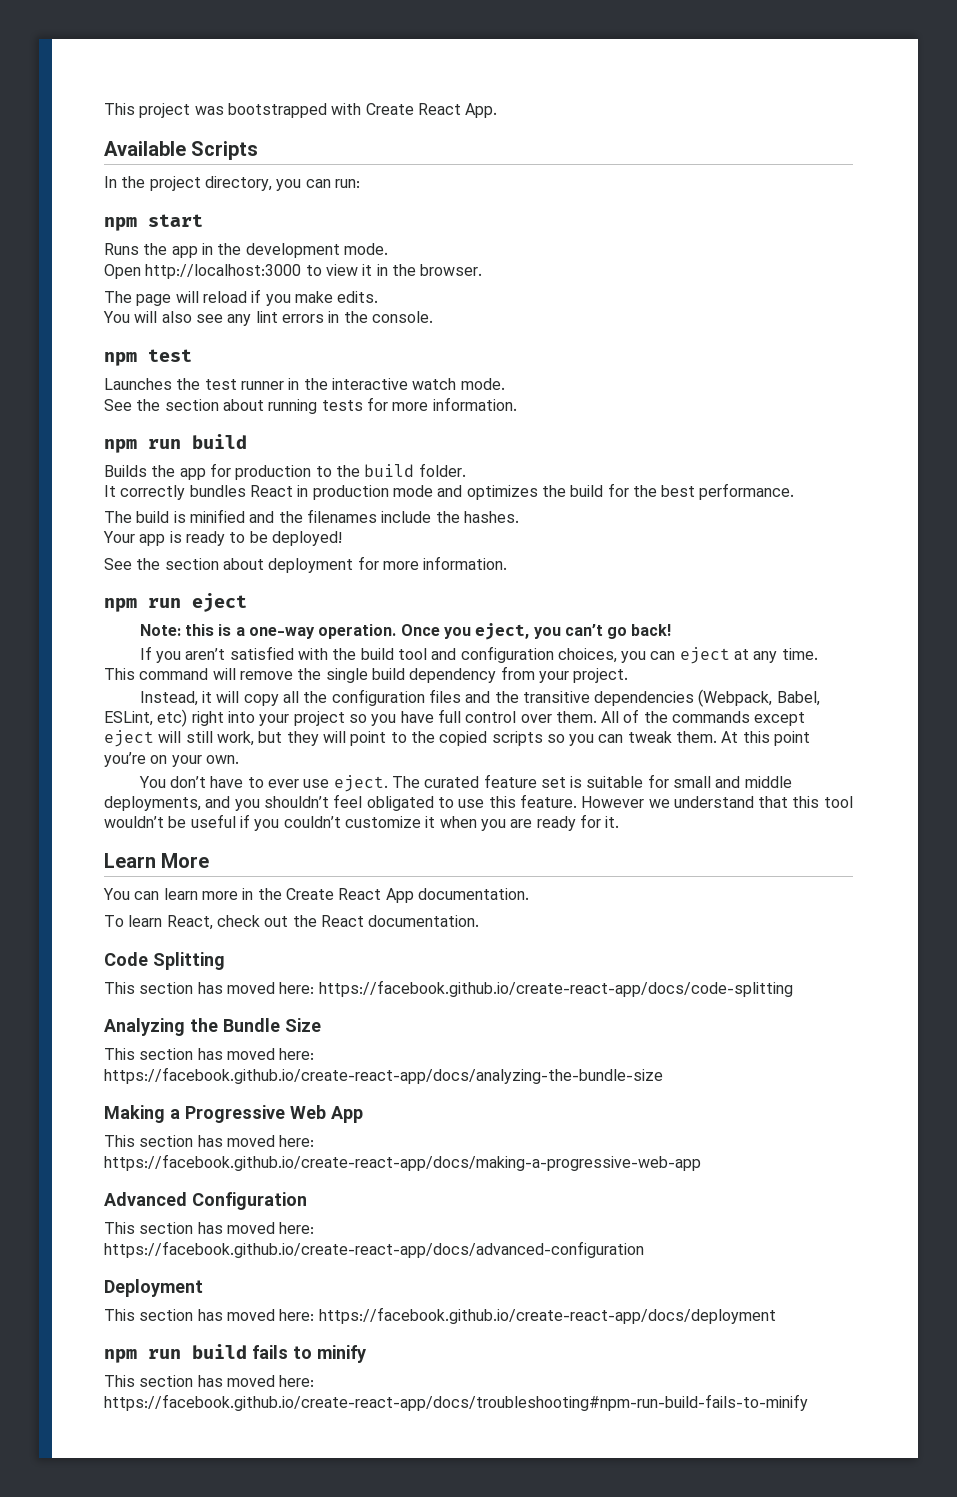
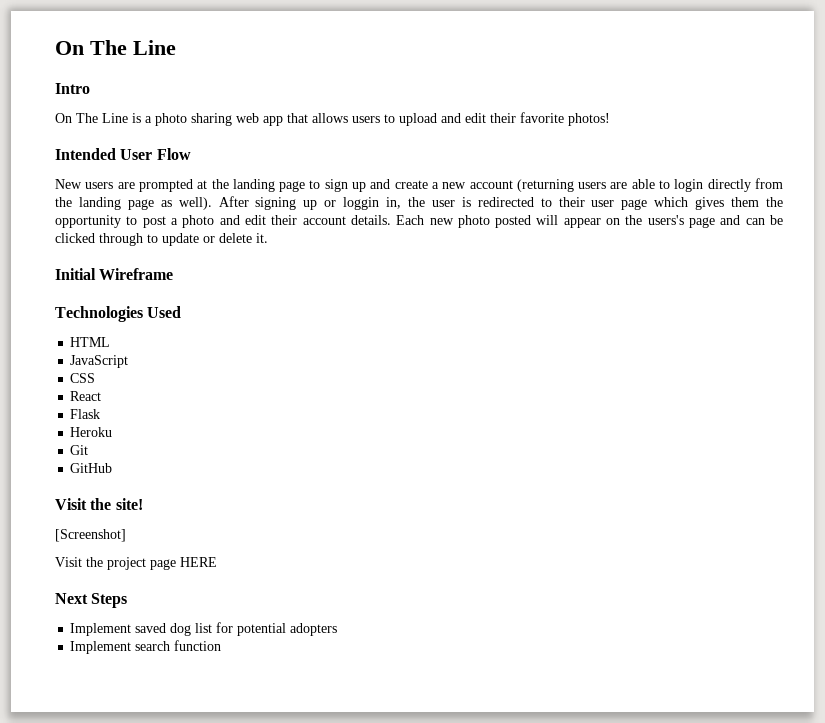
[104,103,498,118] [104,141,259,160] [104,176,360,191] [104,214,203,231] [104,243,388,258] [104,264,483,279] [104,289,379,306] [103,311,433,326] [104,349,192,366] [104,378,505,390] [104,397,517,414] [104,434,247,453] [104,463,466,480] [104,483,795,500] [104,509,519,523] [103,531,342,546] [104,556,508,573] [104,593,247,612] [139,623,672,640] [139,646,818,664] [104,666,629,683] [139,689,820,707] [104,709,806,727] [104,730,811,747] [104,752,239,767] [138,774,792,792] [104,794,853,811] [104,814,620,831] [104,853,210,868] [103,888,529,903] [104,915,480,930] [104,952,225,970] [104,980,793,997] [104,1018,321,1036] [104,1048,315,1060] [104,1067,663,1084] [104,1105,363,1123] [104,1135,315,1147] [104,1154,701,1171] [104,1192,307,1210] [104,1222,315,1234] [104,1241,644,1258] [104,1279,203,1297] [104,1307,776,1324] [104,1344,366,1363] [104,1375,315,1387] [104,1394,808,1411] This project was bootstrapped with Create React App. // Available Scripts // In the project directory, you can run: // npm start // Runs the app in the development mode. // Open http://localhost:3000 to view it in the browser. // The page will reload if you make edits. // You will also see any lint errors in the console. // npm test // Launches the test runner in the interactive watch mode. // See the section about running tests for more information. // npm run build // Builds the app for production to the build folder. // It correctly bundles React in production mode and optimizes the build for the best performance. // The build is minified and the filenames include the hashes. // Your app is ready to be deployed! // See the section about deployment for more information. // npm run eject // Note: this is a one-way operation. Once you eject, you can’t go back! // If you aren’t satisfied with the build tool and configuration choices, you can eject at any time. This command will remove the single build dependency from your project. // Instead, it will copy all the configuration files and the transitive dependencies (Webpack, Babel, ESLint, etc) right into your project so you have full control over them. All of the commands except eject will still work, but they will point to the copied scripts so you can tweak them. At this point you’re on your own. // You don’t have to ever use eject. The curated feature set is suitable for small and middle deployments, and you shouldn’t feel obligated to use this feature. However we understand that this tool wouldn’t be useful if you couldn’t customize it when you are ready for it. // Learn More // You can learn more in the Create React App documentation. // To learn React, check out the React documentation. // Code Splitting // This section has moved here: https://facebook.github.io/create-react-app/docs/code-splitting // Analyzing the Bundle Size // This section has moved here: https://facebook.github.io/create-react-app/docs/analyzing-the-bundle-size // Making a Progressive Web App // This section has moved here: https://facebook.github.io/create-react-app/docs/making-a-progressive-web-app // Advanced Configuration // This section has moved here: https://facebook.github.io/create-react-app/docs/advanced-configuration // Deployment // This section has moved here: https://facebook.github.io/create-react-app/docs/deployment // npm run build fails to minify // This section has moved here: https://facebook.github.io/create-react-app/docs/troubleshooting#npm-run-build-fails-to-minify -> [55,40,176,55] [55,83,90,94] [55,112,610,126] [55,148,191,160] [55,178,784,192] [55,196,783,210] [55,215,784,228] [55,233,268,246] [55,268,174,280] [55,306,182,322] [70,337,111,347] [70,355,129,368] [70,373,96,383] [70,391,102,401] [70,409,101,419] [70,427,113,437] [70,445,89,455] [70,463,113,473] [55,498,143,510] [55,529,126,542] [55,557,217,570] [55,593,128,608] [70,622,338,636] [70,640,222,654] On The Line // Intro // On The Line is a photo sharing web app that allows users to upload and edit their favorite photos! // Intended User Flow // New users are prompted at the landing page to sign up and create a new account (returning users are able to login directly from the landing page as well). After signing up or loggin in, the user is redirected to their user page which gives them the opportunity to post a photo and edit their account details. Each new photo posted will appear on the users's page and can be clicked through to update or delete it. // Initial Wireframe // Technologies Used // HTML // JavaScript // CSS // React // Flask // Heroku // Git // GitHub // Visit the site! // [Screenshot] // Visit the project page HERE // Next Steps // Implement saved dog list for potential adopters // Implement search function

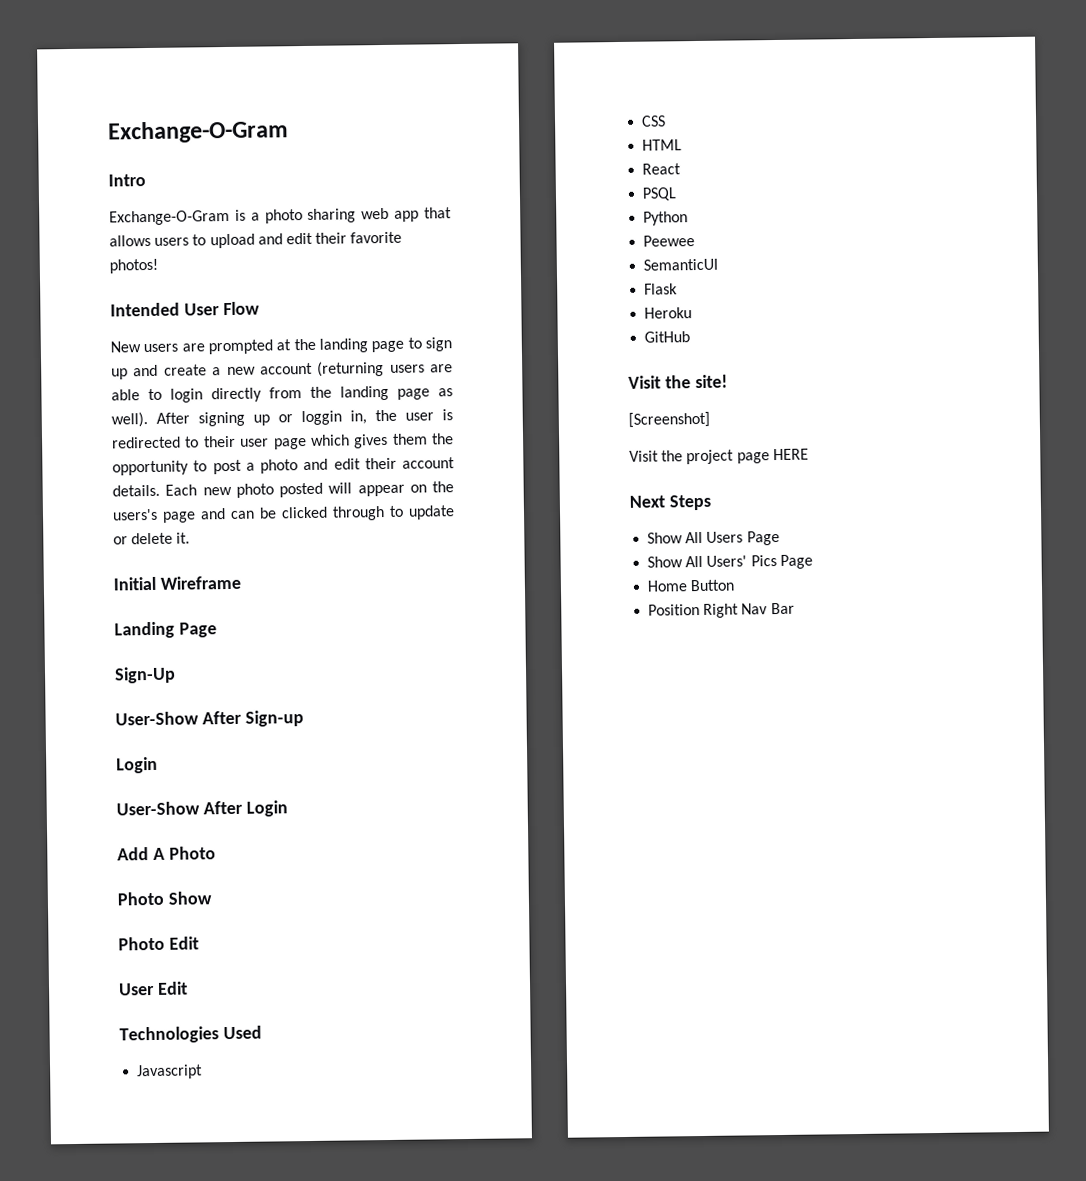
[55,40,176,55] [55,83,90,94] [55,113,128,123] On The Line // Intro // On The Line -> [108,120,289,144] [108,174,146,187] [109,209,230,226] Exchange-O-Gram // Intro // Exchange-O-Gram
(174, 274) none -> [114,621,217,639] [114,666,176,684] [115,710,304,727] [116,756,158,774] [116,800,288,817] [117,846,216,861] [117,891,212,906] [118,936,199,951] [118,981,188,996] // Landing Page // Sign-Up // User-Show After Sign-up // Login // User-Show After Login // Add A Photo // Photo Show // Photo Edit // User Edit
[70,337,111,347] [70,355,129,368] HTML // JavaScript -> [137,1064,204,1080] Javascript
(96, 378) none -> [642,139,683,151] // HTML
(102, 396) none -> [642,187,678,201] [643,211,689,226] [643,235,696,247] [643,258,719,271] // PSQL // Python // Peewee // SemanticUI
[70,445,89,455] // Git -> (693, 313) none
[70,622,338,636] [70,640,222,654] Implement saved dog list for potential adopters // Implement search function -> [647,530,780,546] [647,554,813,569] [647,579,736,592] [648,602,795,618] Show All Users Page // Show All Users' Pics Page // Home Button // Position Right Nav Bar

